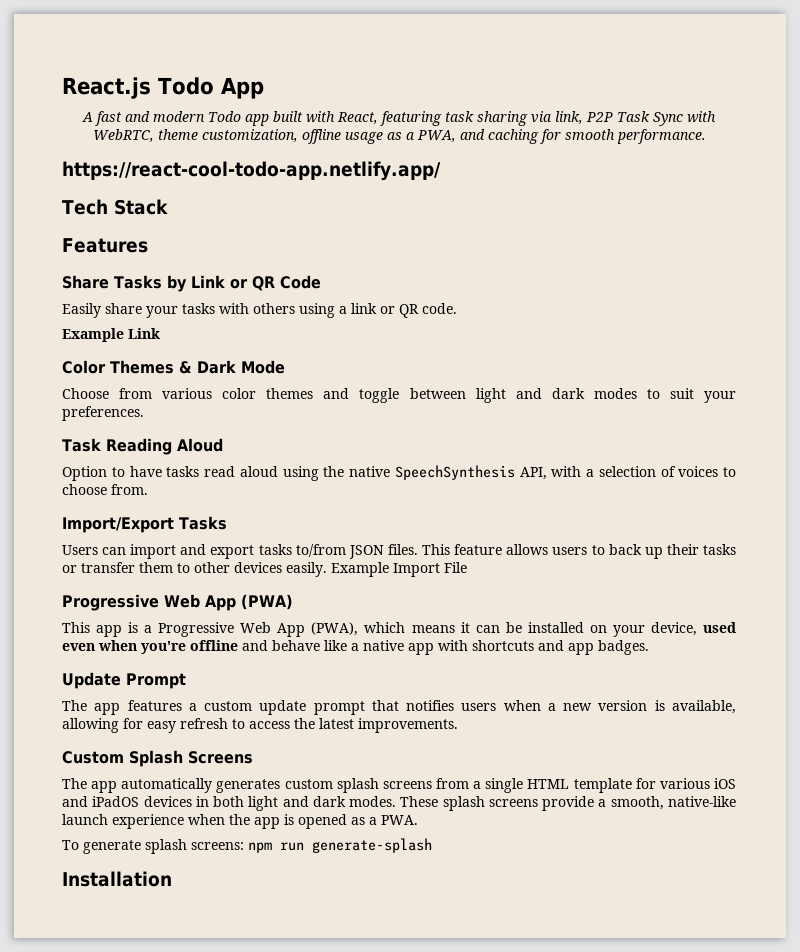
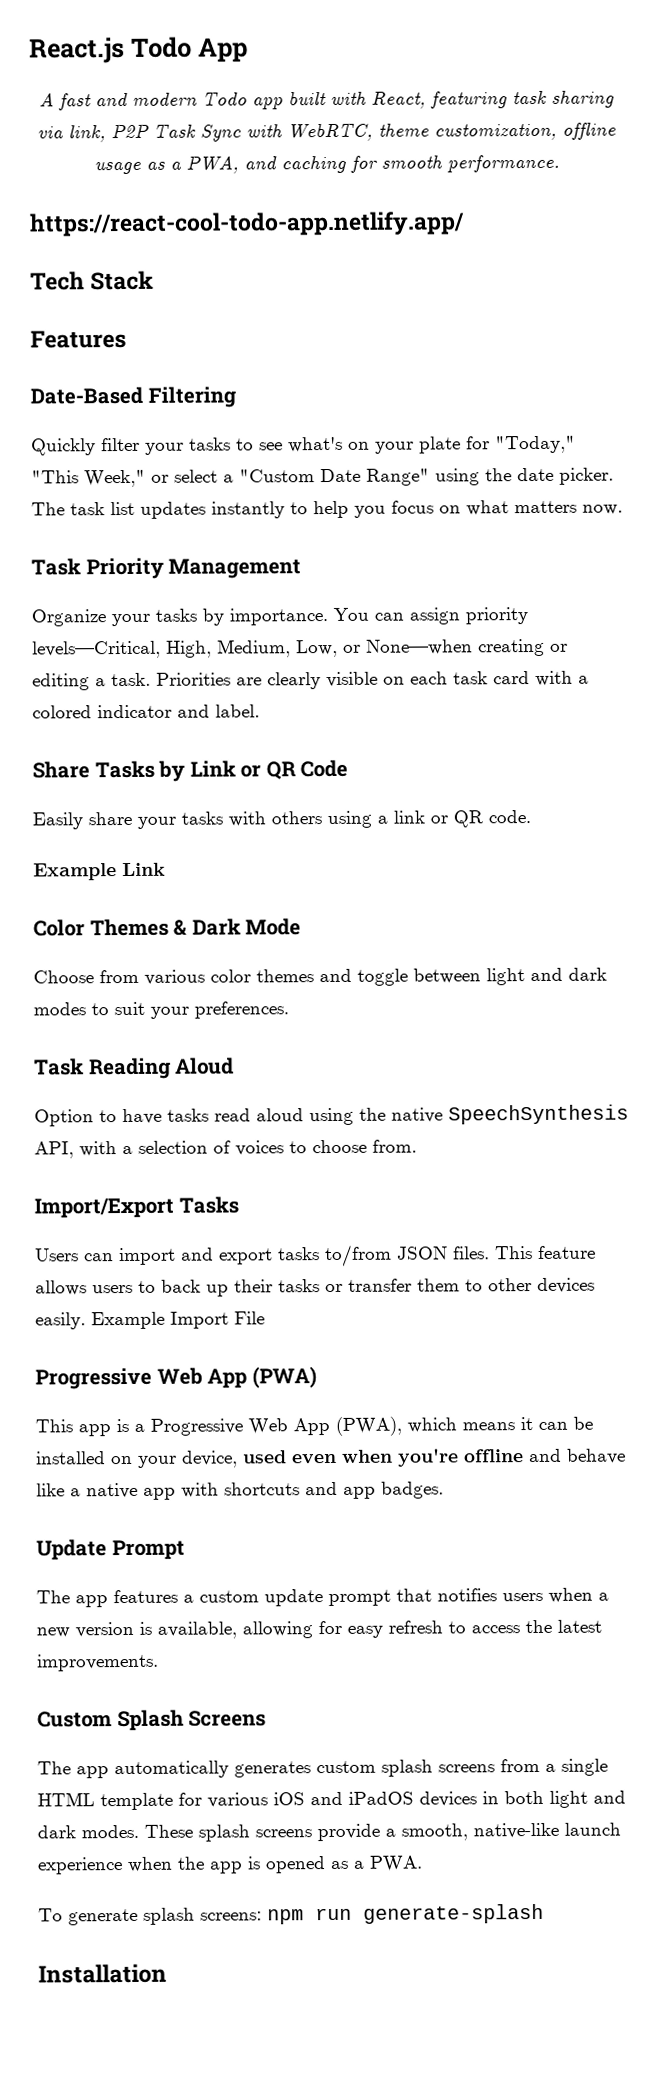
(148, 245) none -> [30,386,236,408] [31,435,576,456] [31,467,614,488] [31,500,623,519] [31,557,302,580] [31,607,528,627] [32,638,568,659] [32,670,589,691] [32,704,260,719] // Date-Based Filtering // Quickly filter your tasks to see what's on your plate for "Today," "This Week," or select a "Custom Date Range" using the date picker. The task list updates instantly to help you focus on what matters now. // Task Priority Management // Organize your tasks by importance. You can assign priority levels—Critical, High, Medium, Low, or None—when creating or editing a task. Priorities are clearly visible on each task card with a colored indicator and label.

